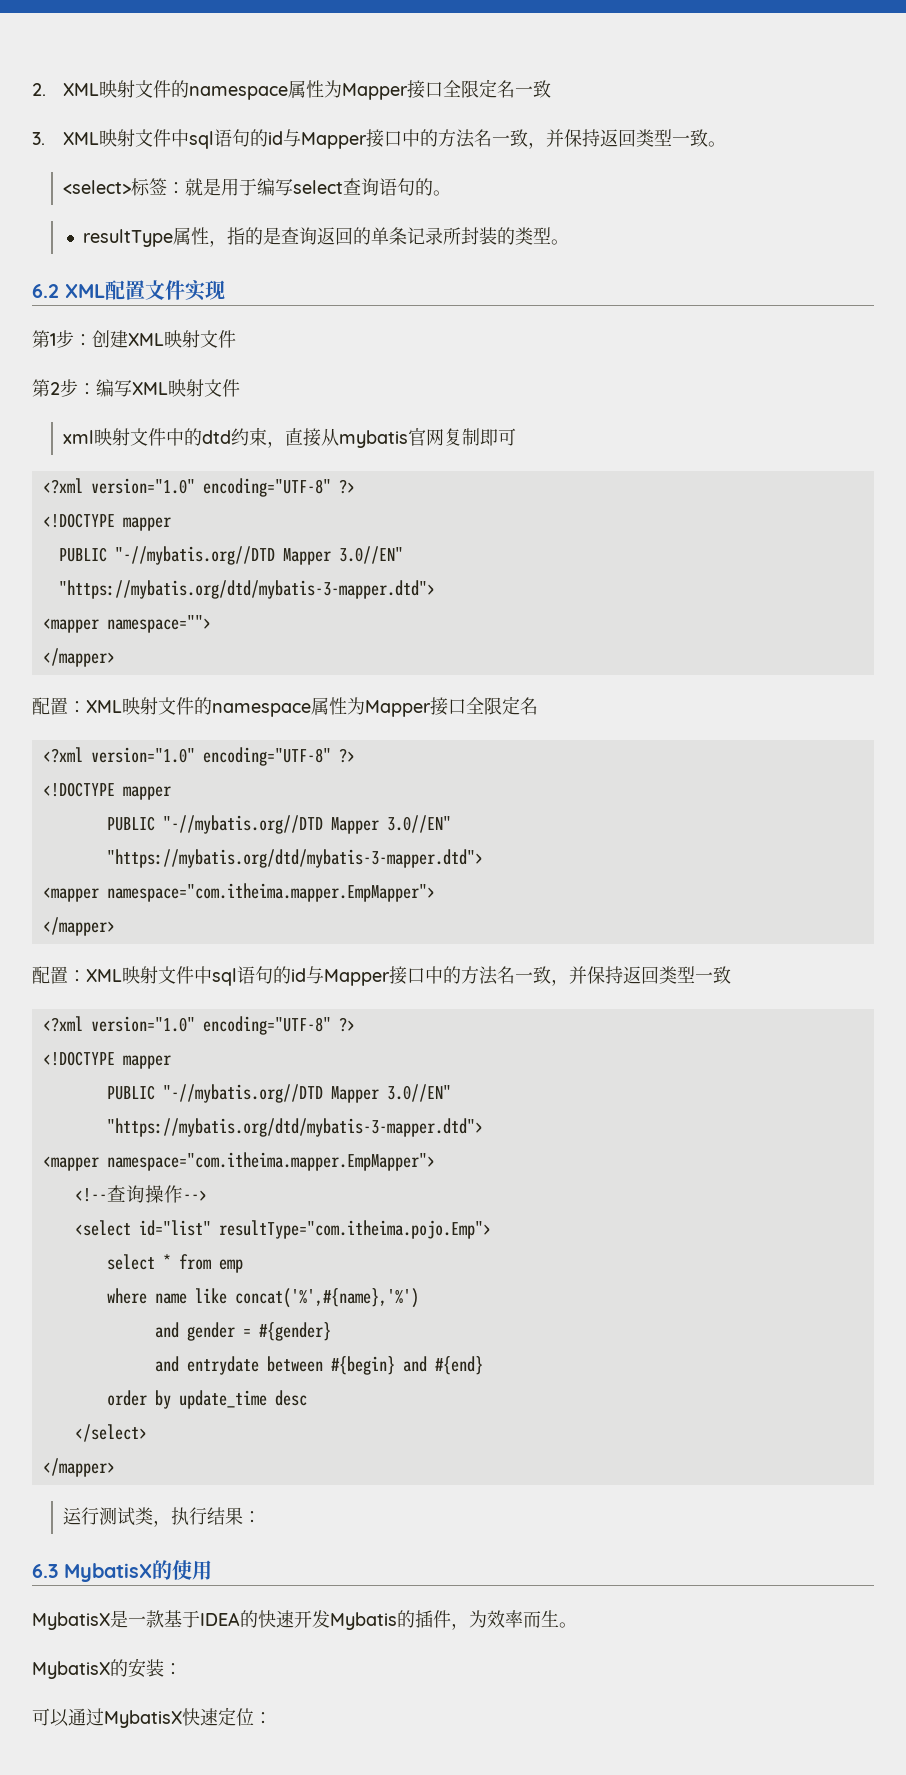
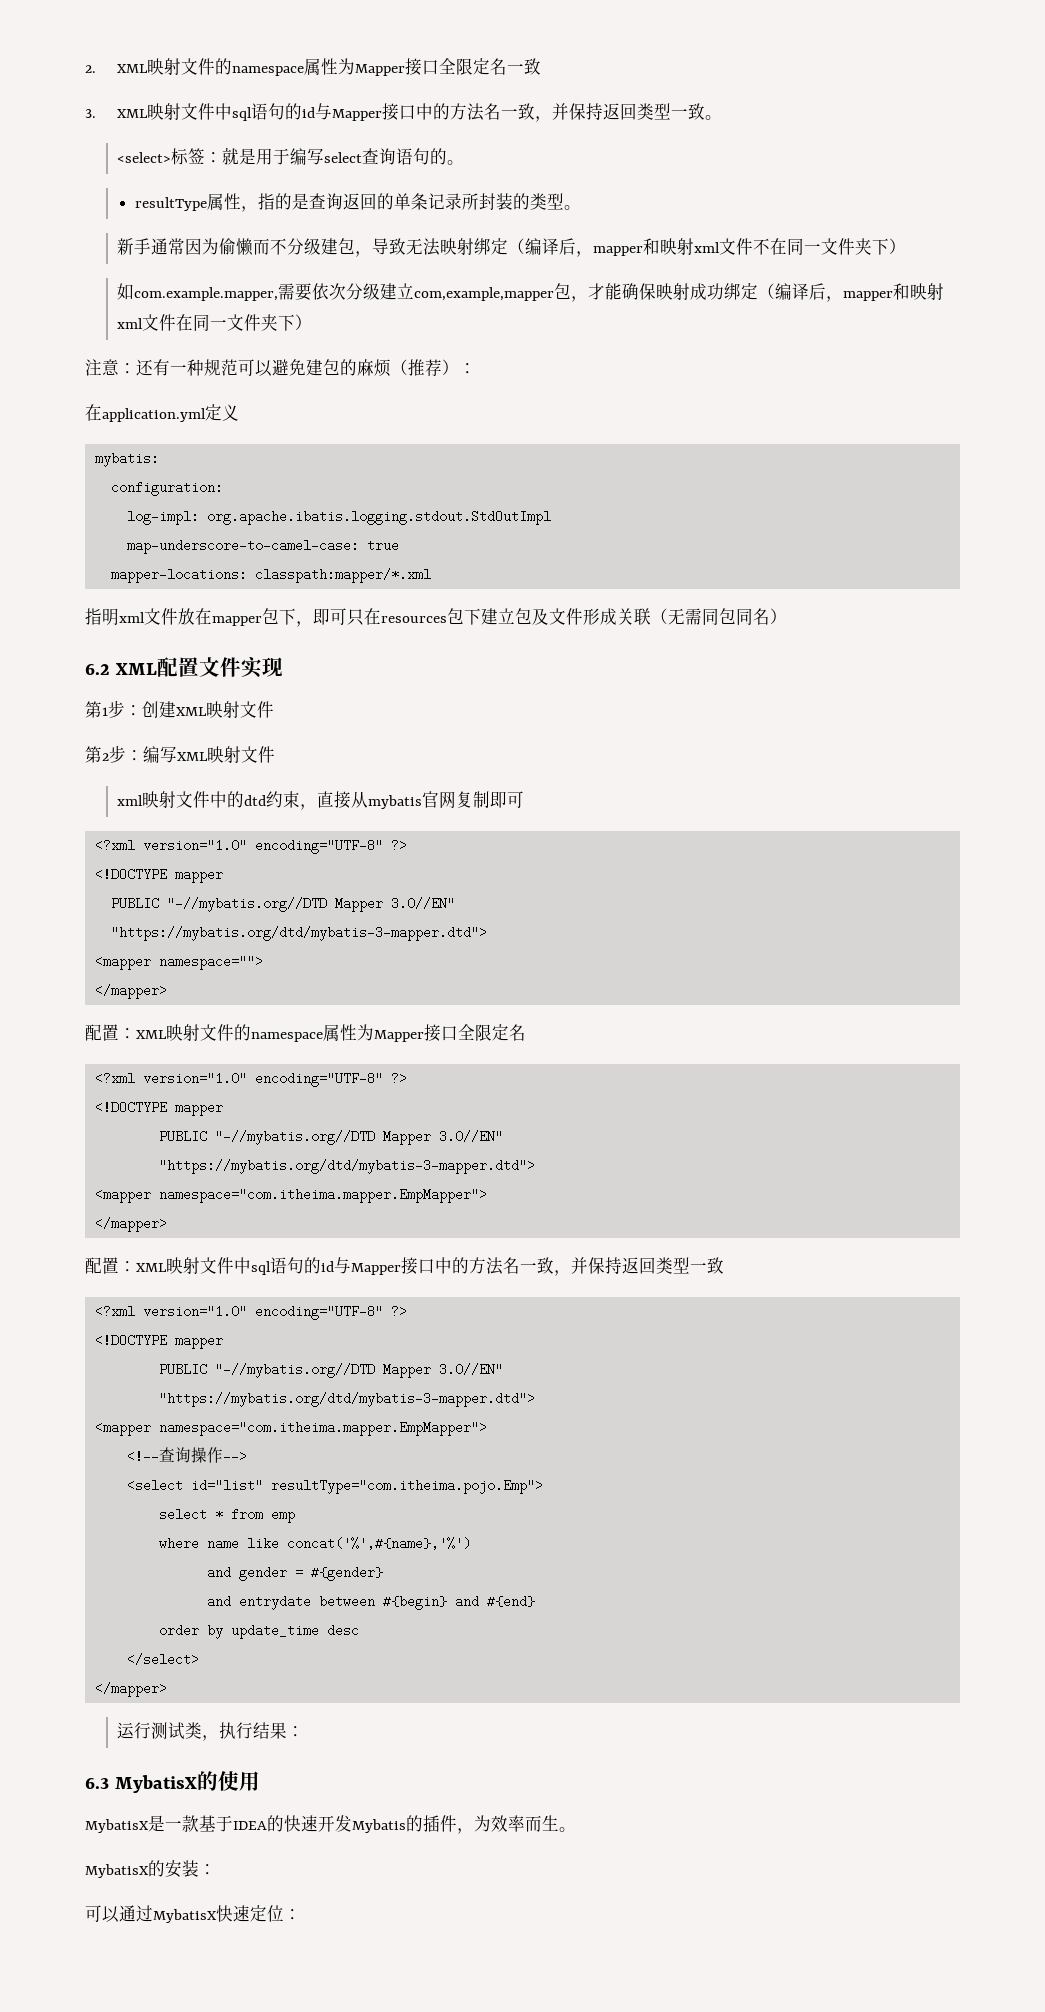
(570, 242) none -> [117,238,907,257] [117,283,945,302] [117,314,313,331] [85,359,476,377] [85,404,239,422] [94,452,159,467] [110,481,223,496] [126,510,551,525] [126,539,399,554] [110,568,431,583] [85,608,787,627] // 新手通常因为偷懒而不分级建包，导致无法映射绑定（编译后，mapper和映射xml文件不在同一文件夹下） // 如com.example.mapper,需要依次分级建立com,example,mapper包，才能确保映射成功绑定（编译后，mapper和映射xml文件在同一文件夹下） // 注意：还有一种规范可以避免建包的麻烦（推荐）： // 在application.yml定义 // mybatis: // configuration: // log-impl: org.apache.ibatis.logging.stdout.StdOutImpl // map-underscore-to-camel-case: true // mapper-locations: classpath:mapper/*.xml // 指明xml文件放在mapper包下，即可只在resources包下建立包及文件形成关联（无需同包同名）

